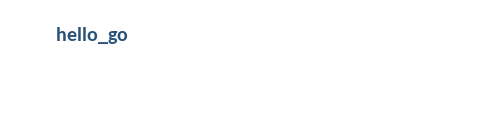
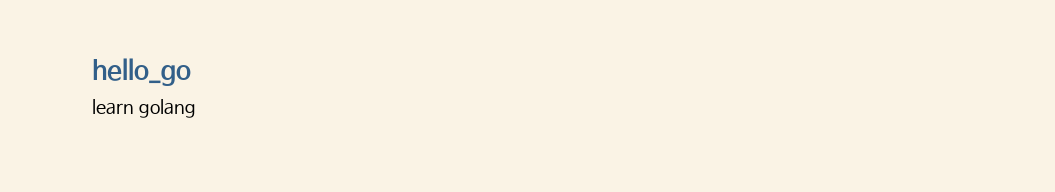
(128, 35) none -> [92,99,196,118] // learn golang

